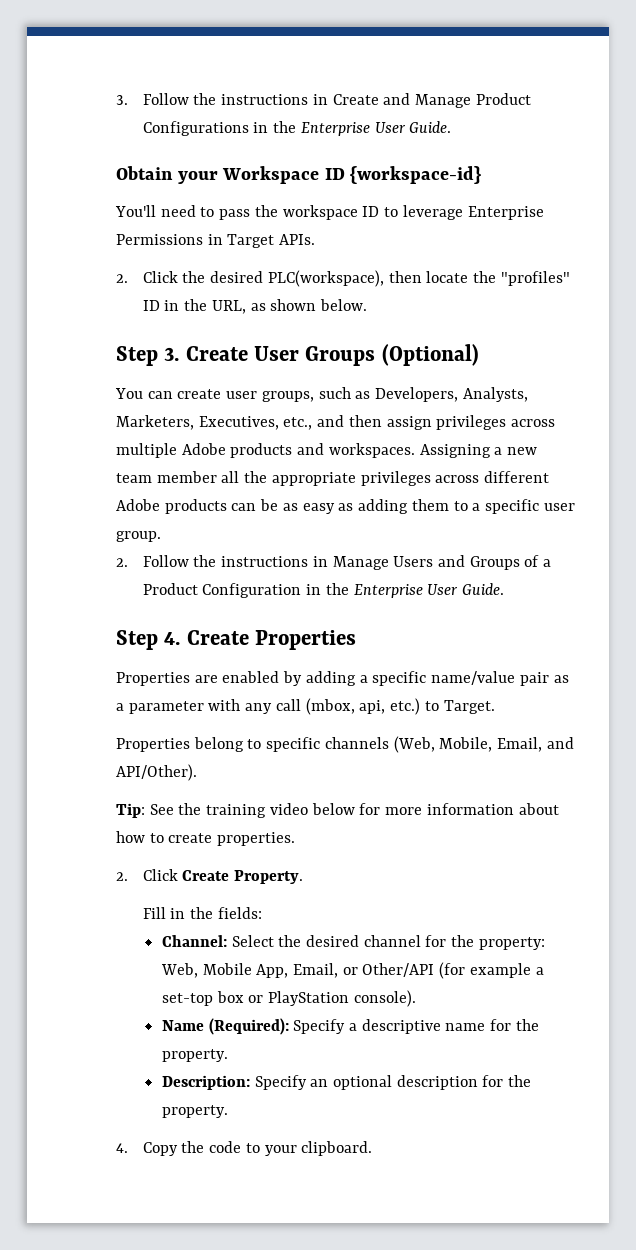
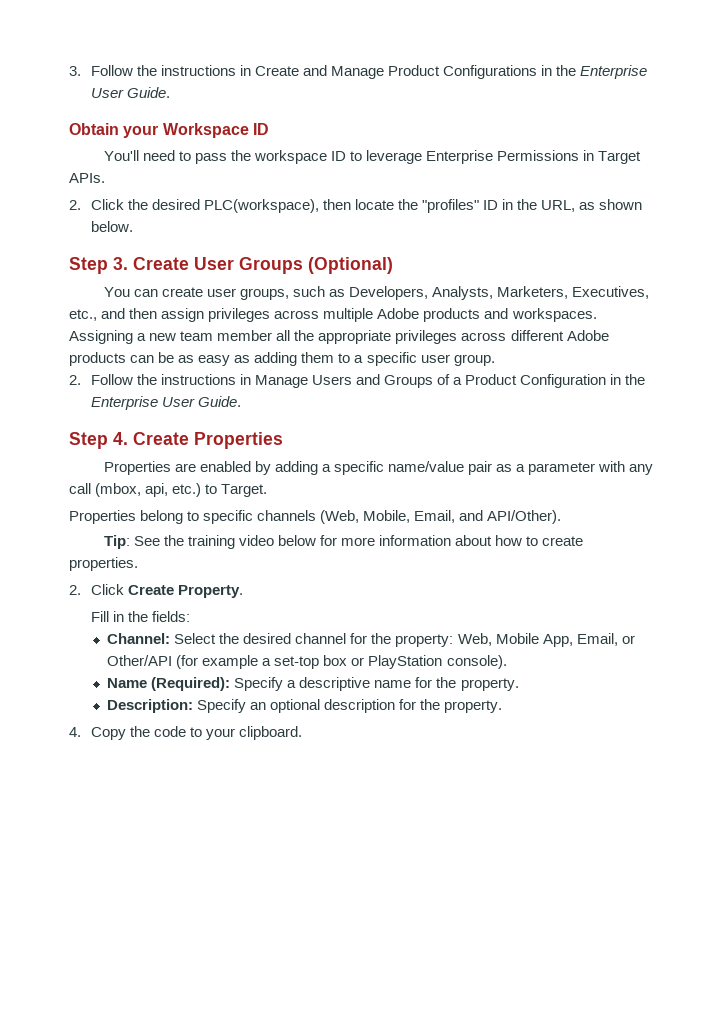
[350,166,482,184] {workspace-id} -> (269, 129) none

